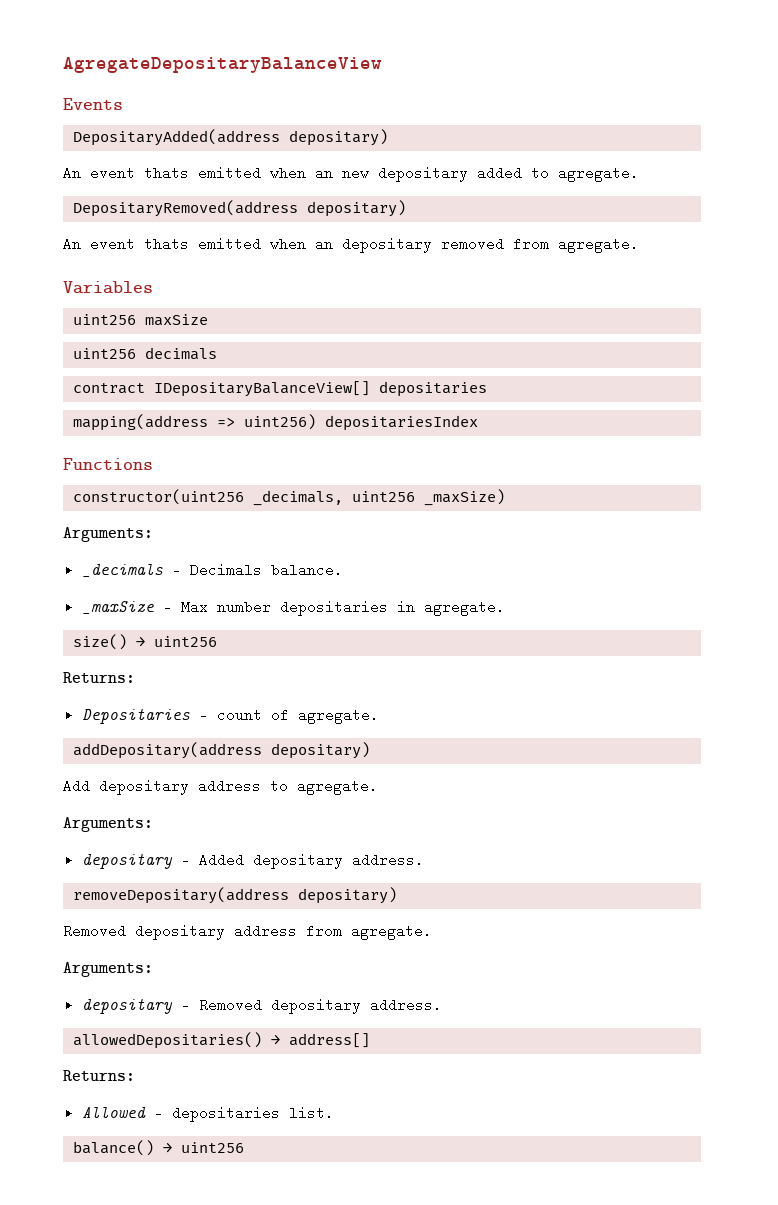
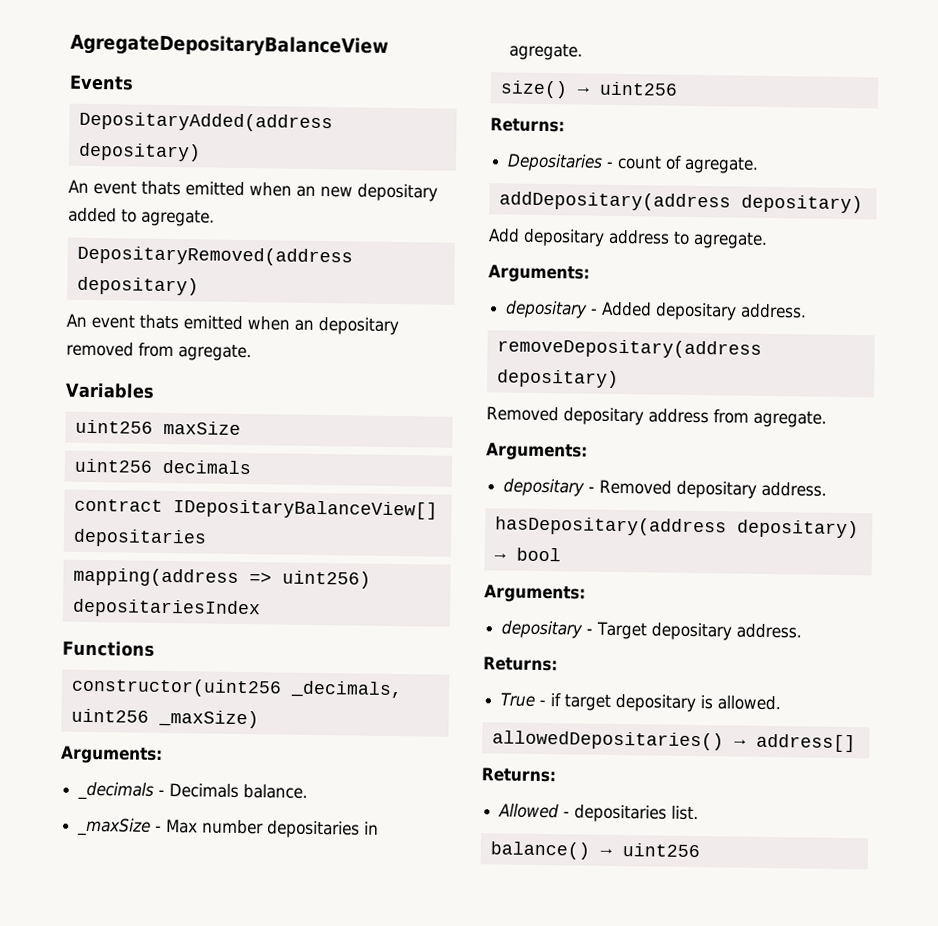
(442, 1005) none -> [494,516,859,539] [493,547,561,562] [484,584,586,603] [501,620,803,641] [483,656,558,672] [500,692,782,713] // hasDepositary(address depositary) → bool // Arguments: // depositary - Target depositary address. // Returns: // True - if target depositary is allowed.

